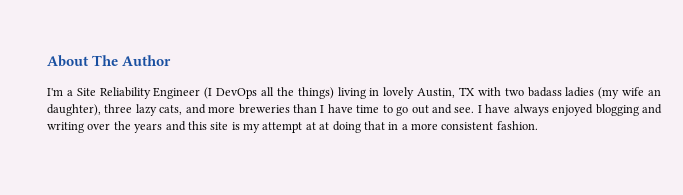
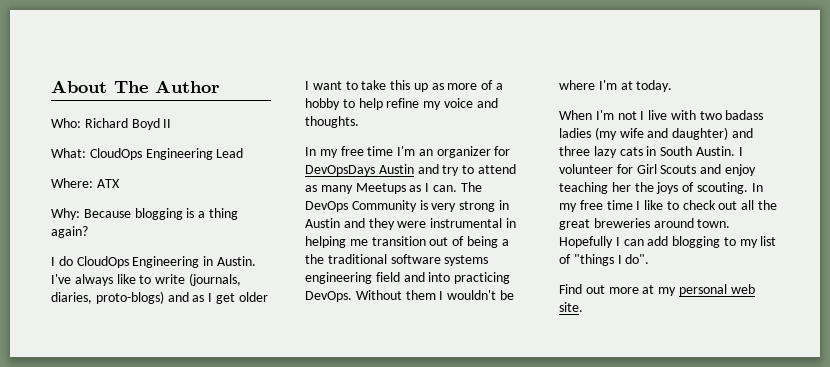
[47,87,475,99] I'm a Site Reliability Engineer (I DevOps all the things) living in lovely Austin, TX -> [51,118,172,130] [51,148,244,160] [51,178,120,188] [51,208,238,220] [51,226,88,238] [51,256,256,268] [51,273,241,286] [51,291,268,304] [305,80,504,92] [305,98,498,110] [305,116,359,128] [305,146,511,158] [305,164,516,176] [305,182,482,194] [305,200,509,212] [305,218,516,230] [305,236,509,248] [305,254,489,266] [305,272,511,284] [305,290,514,302] [559,80,673,92] [559,110,668,120] Who: Richard Boyd II // What: CloudOps Engineering Lead // Where: ATX // Why: Because blogging is a thing again? // I do CloudOps Engineering in Austin. I've always like to write (journals, diaries, proto-blogs) and as I get older I want to take this up as more of a hobby to help refine my voice and thoughts. // In my free time I'm an organizer for DevOpsDays Austin and try to attend as many Meetups as I can. The DevOps Community is very strong in Austin and they were instrumental in helping me transition out of being a the traditional software systems engineering field and into practicing DevOps. Without them I wouldn't be where I'm at today. // When I'm not I live
[648,89,661,96] [47,104,663,116] [47,121,538,133] an daughter), three lazy cats, and more breweries than I have time to go out and see. I have always enjoyed blogging and writing over the years and this site is my attempt at at doing that in a more consistent fashion. -> [647,127,753,140] [559,146,743,158] [559,164,756,176] [559,182,763,194] [559,200,778,212] [559,218,731,230] [559,236,777,248] [559,254,650,266] [559,284,755,296] [559,302,583,312] and daughter) and three lazy cats in South Austin. I volunteer for Girl Scouts and enjoy teaching her the joys of scouting. In my free time I like to check out all the great breweries around town. Hopefully I can add blogging to my list of "things I do". // Find out more at my personal web site.

